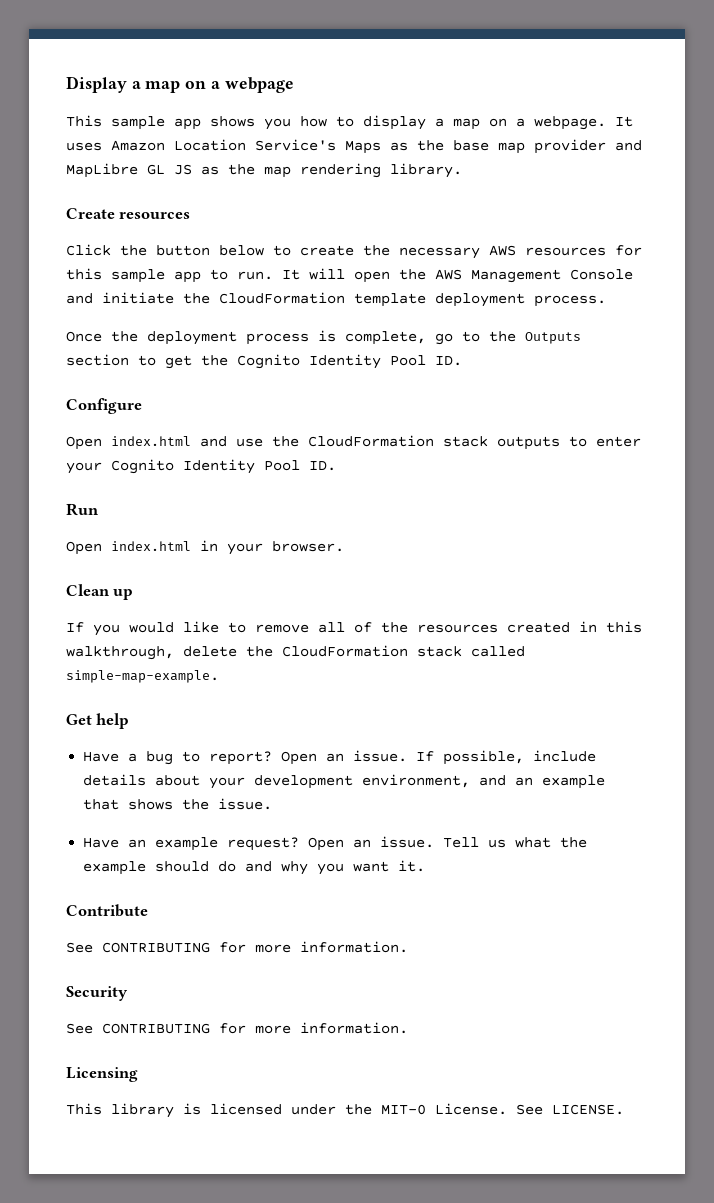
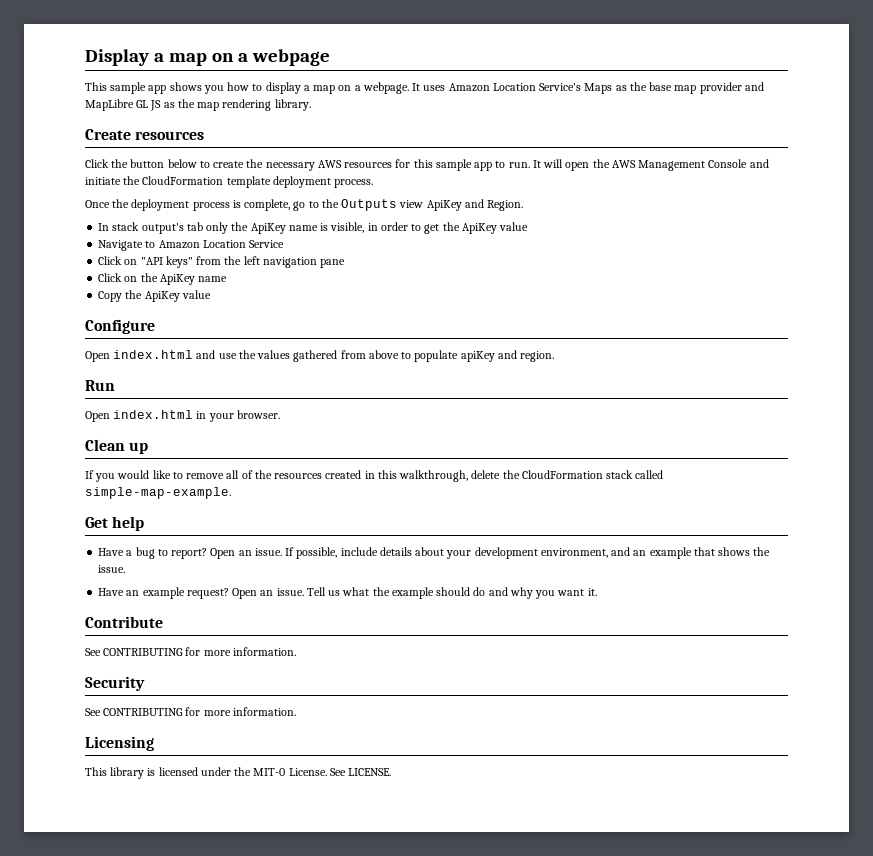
[66,354,462,369] section to get the Cognito Identity Pool ID. -> [399,199,524,211] [98,222,529,234] [98,240,285,251] [98,256,346,268] [98,273,228,285] [98,290,211,302] view ApiKey and Region. // In stack output's tab only the ApiKey name is visible, in order to get the ApiKey value // Navigate to Amazon Location Service // Click on "API keys" from the left navigation pane // Click on the ApiKey name // Copy the ApiKey value
[308,435,641,450] [66,459,336,474] CloudFormation stack outputs to enter your Cognito Identity Pool ID. -> [257,350,555,362] values gathered from above to populate apiKey and region.

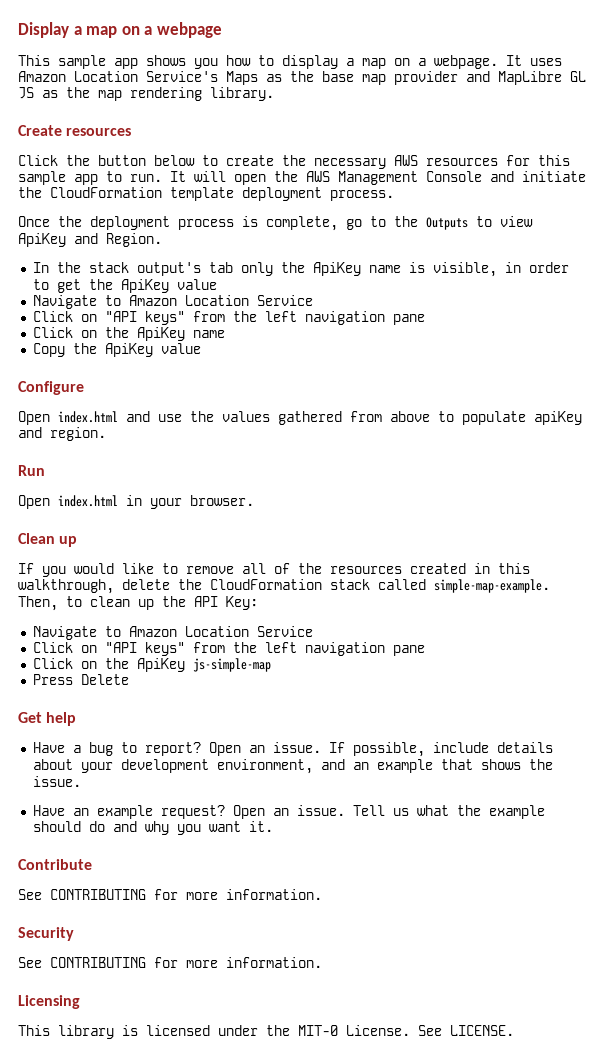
(398, 205) none -> [476,216,492,227] to
(110, 227) none -> [56,262,81,273] the
(231, 493) none -> [18,596,258,611] [32,626,313,640] [32,642,425,656] [32,658,271,672] [32,674,129,685] Then, to clean up the API Key: // Navigate to Amazon Location Service // Click on "API keys" from the left navigation pane // Click on the ApiKey js-simple-map // Press Delete

